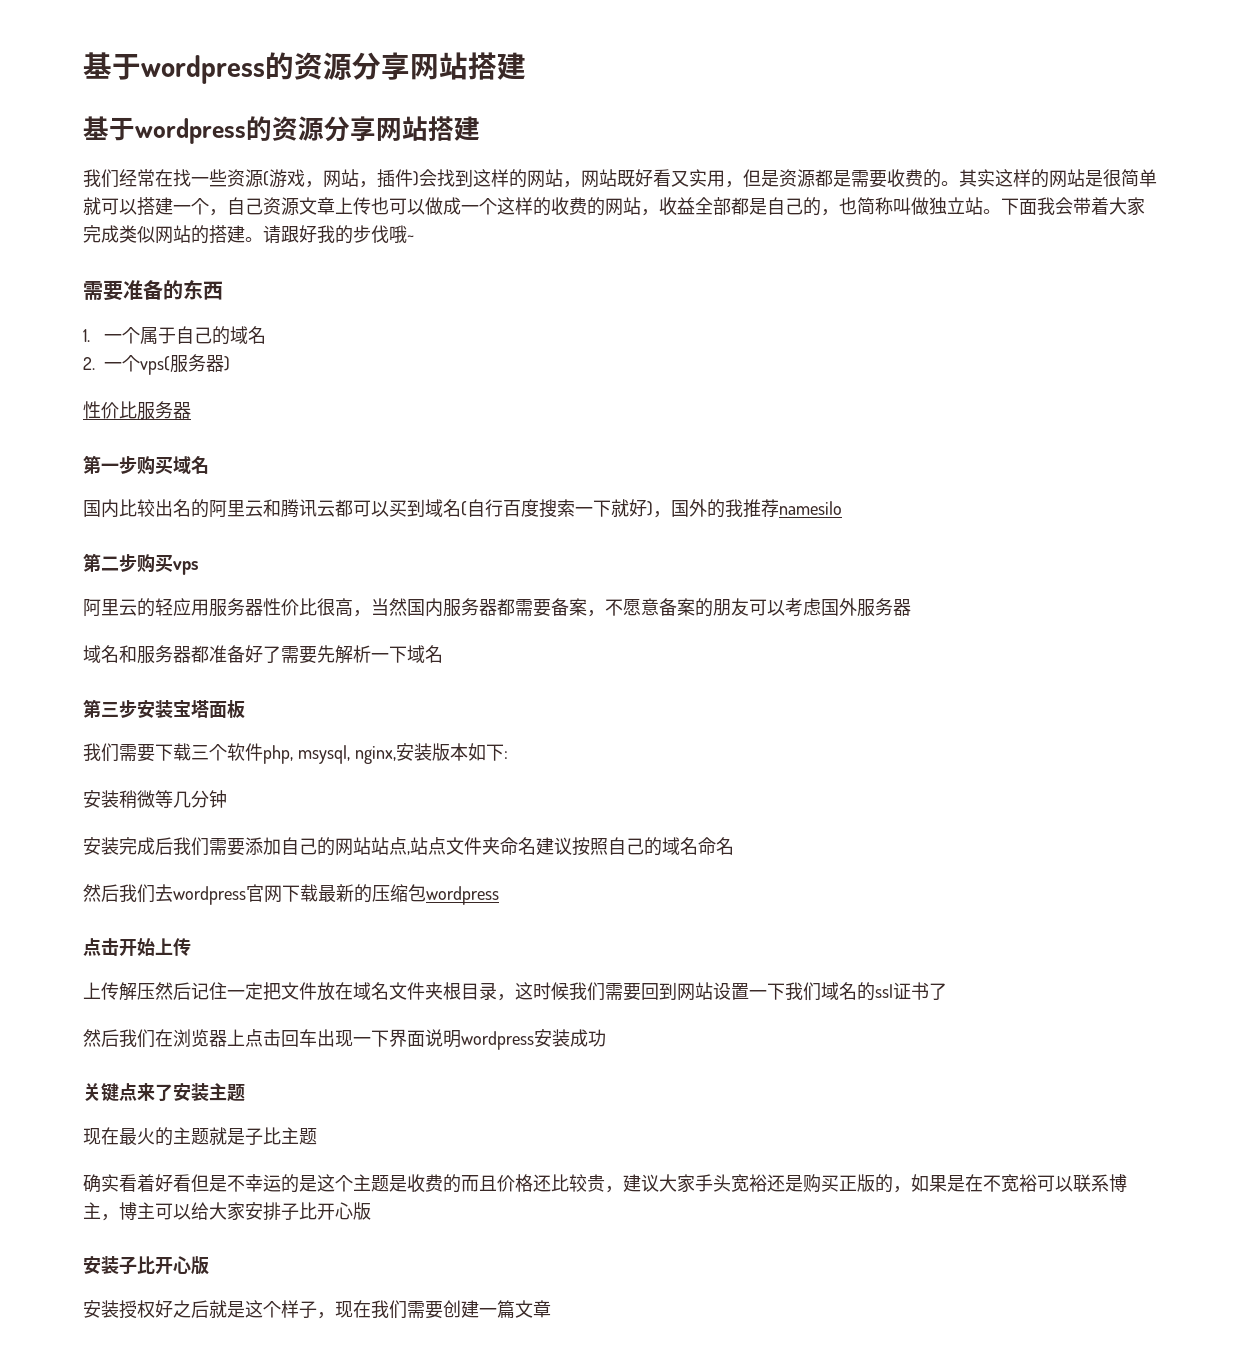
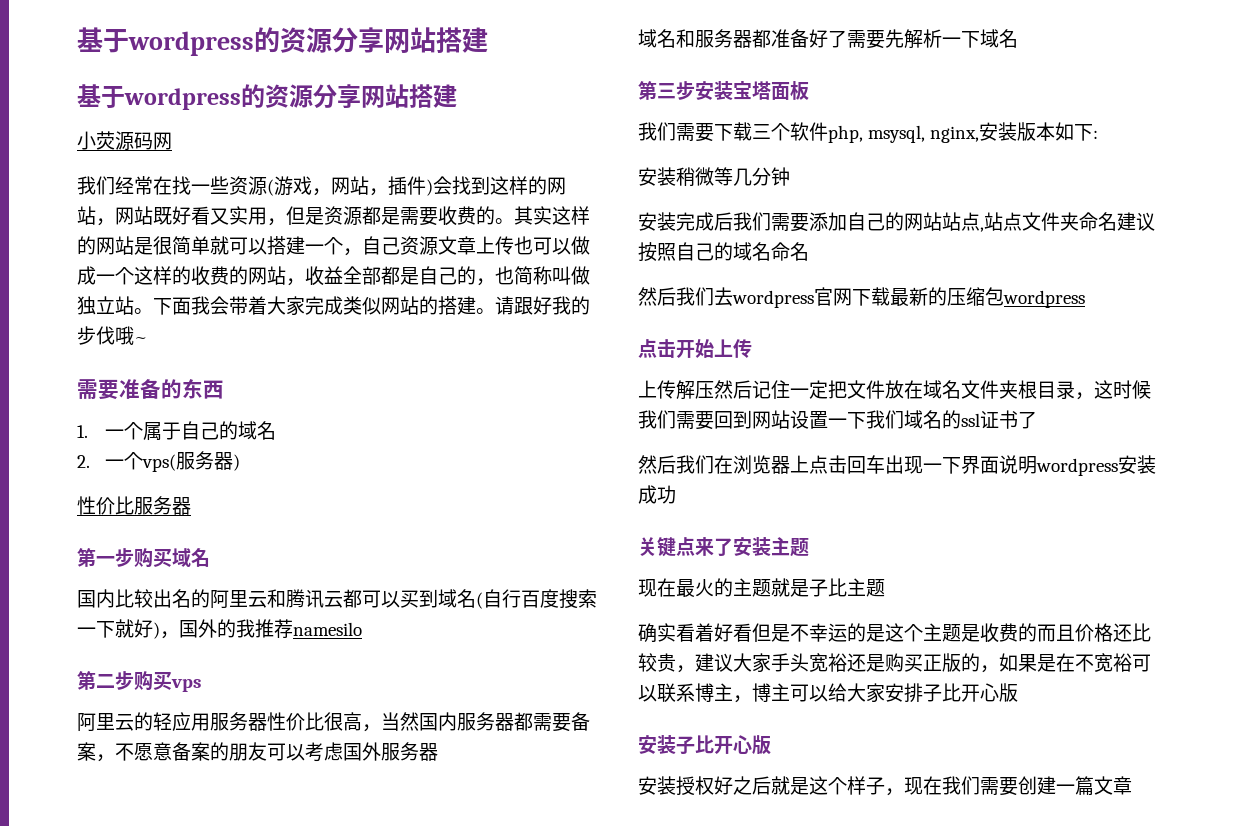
(480, 128) none -> [77,131,172,151] // 小荧源码网

